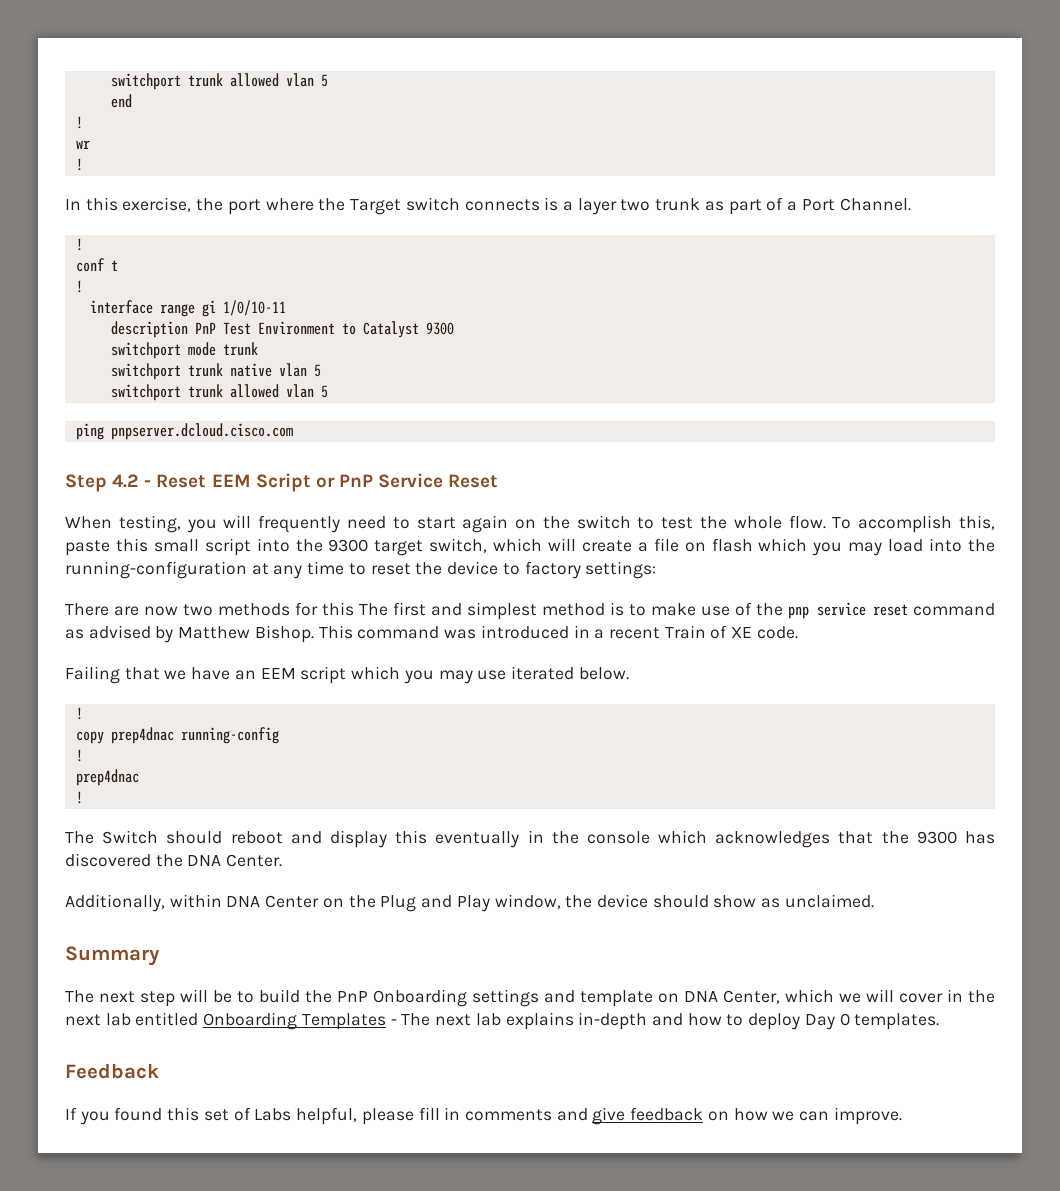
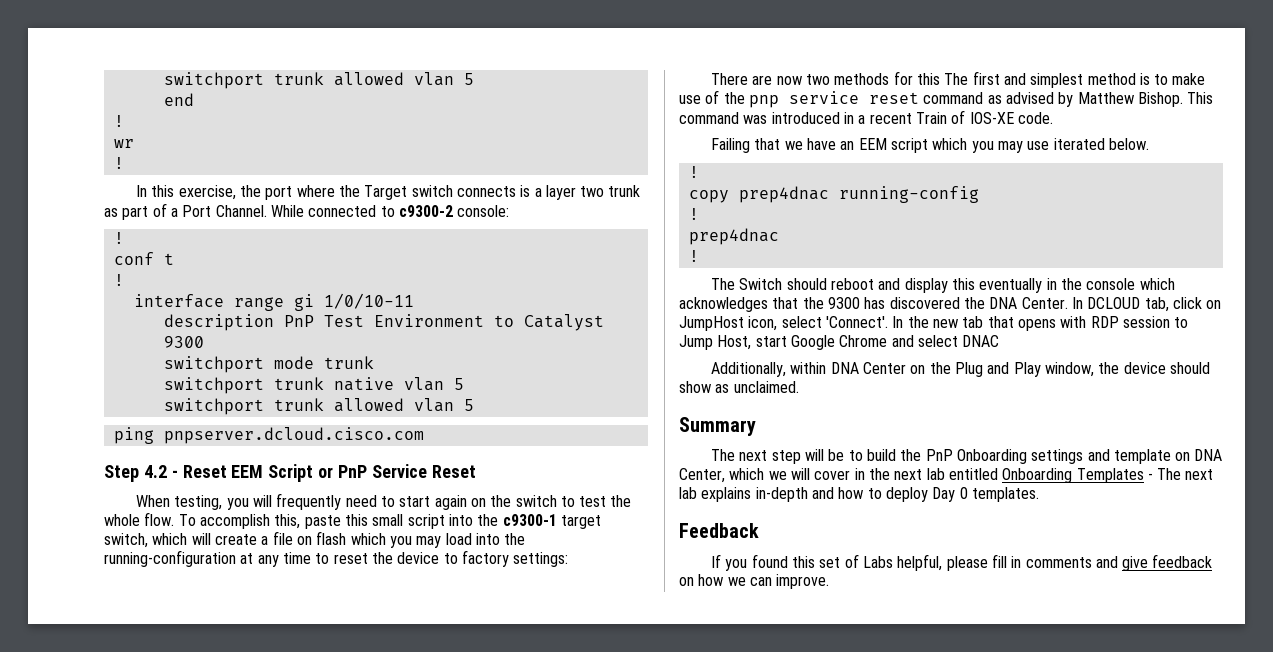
(911, 204) none -> [270,205,510,217] While connected to c9300-2 console:
[328,539,369,552] 9300 -> [502,514,557,526] c9300-1
[731,627,753,638] XE -> [969,112,1014,124] IOS-XE
(283, 860) none -> [1071,297,1222,312] [679,316,1189,331] [679,335,1000,350] In DCLOUD tab, click on JumpHost icon, select 'Connect'. In the new tab that opens with RDP session to Jump Host, start Google Chrome and select DNAC

